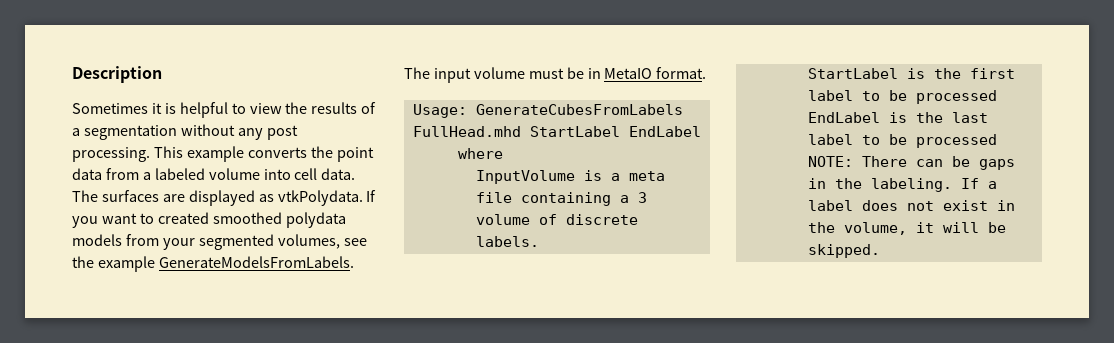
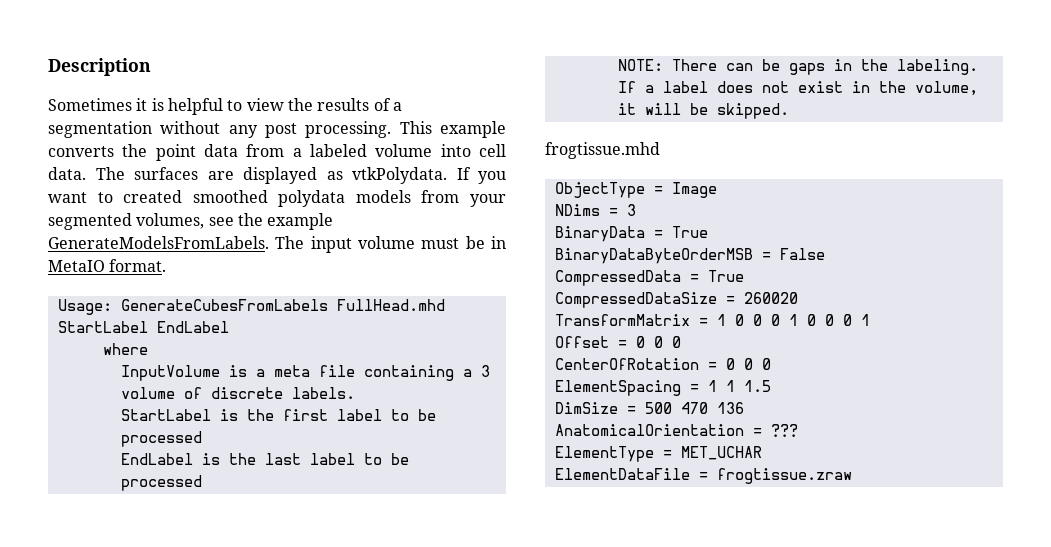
(880, 251) none -> [545,142,660,159] [554,182,717,198] [554,204,636,216] [554,226,708,242] [554,248,825,264] [554,270,744,286] [554,292,798,308] [554,314,870,326] [554,336,681,348] [554,358,771,370] [554,380,771,396] [554,402,744,414] [554,424,798,437] [554,446,762,462] [554,468,852,484] // frogtissue.mhd // ObjectType = Image // NDims = 3 // BinaryData = True // BinaryDataByteOrderMSB = False // CompressedData = True // CompressedDataSize = 260020 // TransformMatrix = 1 0 0 0 1 0 0 0 1 // Offset = 0 0 0 // CenterOfRotation = 0 0 0 // ElementSpacing = 1 1 1.5 // DimSize = 500 470 136 // AnatomicalOrientation = ??? // ElementType = MET_UCHAR // ElementDataFile = frogtissue.zraw

